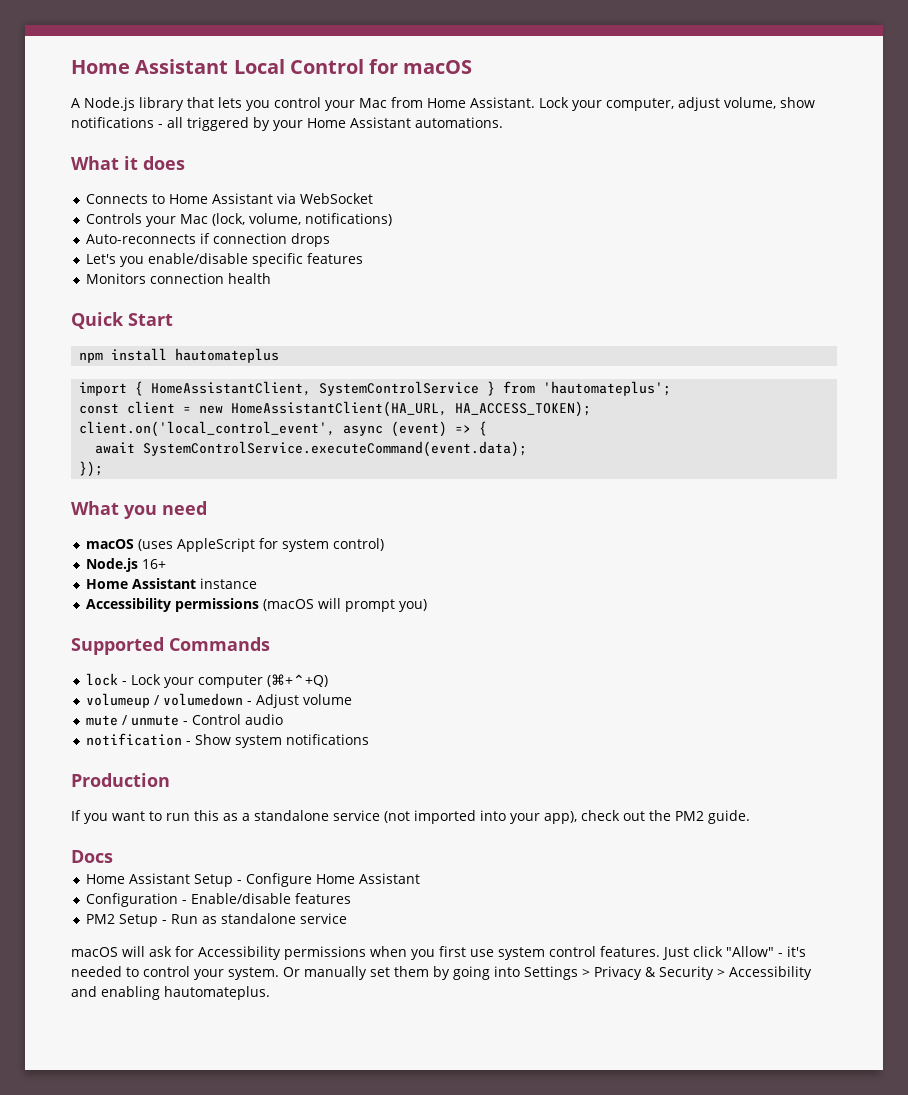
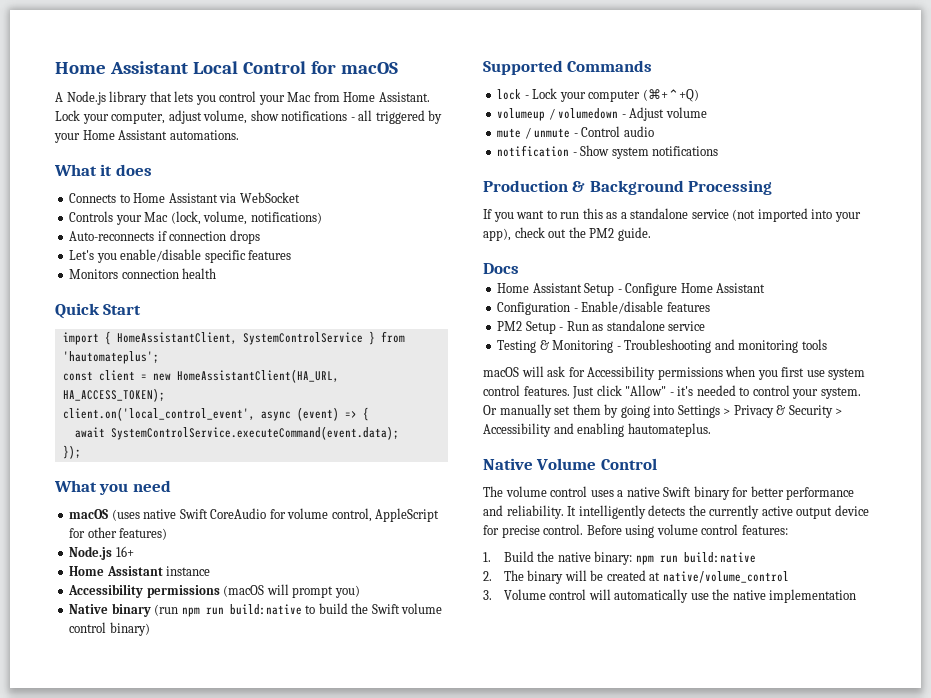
[79,348,280,363] // npm install hautomateplus -> (142, 309) none
[177,538,385,552] AppleScript for system control) -> [143,508,440,522] [69,527,168,540] native Swift CoreAudio for volume control, AppleScript for other features)
(428, 605) none -> [69,603,443,617] [69,622,150,636] // Native binary (run npm run build:native to build the Swift volume control binary)
(170, 780) none -> [572,180,773,195] & Background Processing
(348, 918) none -> [497,339,827,353] // Testing & Monitoring - Troubleshooting and monitoring tools
(270, 993) none -> [483,458,657,470] [483,486,855,500] [483,505,869,519] [483,524,788,538] [483,551,756,565] [483,570,789,584] [483,589,857,603] // Native Volume Control // The volume control uses a native Swift binary for better performance and reliability. It intelligently detects the currently active output device for precise control. Before using volume control features: // 1. Build the native binary: npm run build:native // 2. The binary will be created at native/volume_control // 3. Volume control will automatically use the native implementation

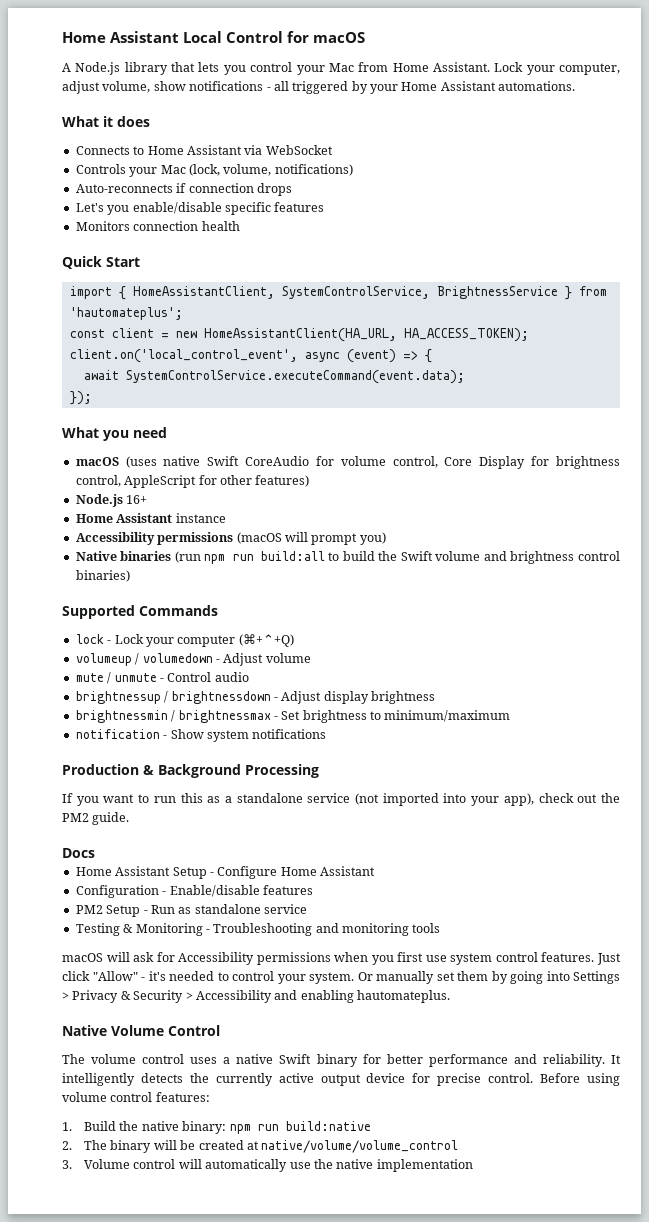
[242,332,363,345] SystemControlService -> [281,286,558,299] SystemControlService, BrightnessService
(372, 515) none -> [444,456,620,469] [75,475,121,487] Core Display for brightness control,
[111,603,151,617] binary -> [120,551,172,561] binaries
[229,604,302,615] build:native -> [260,551,325,561] build:all
[69,622,150,636] control binary) -> [483,551,620,564] [75,570,130,582] and brightness control binaries)
(654, 131) none -> [75,691,435,704] [75,710,511,723] // brightnessup / brightnessdown - Adjust display brightness // brightnessmin / brightnessmax - Set brightness to minimum/maximum
[662,571,789,583] native/volume_control -> [261,1140,459,1153] native/volume/volume_control

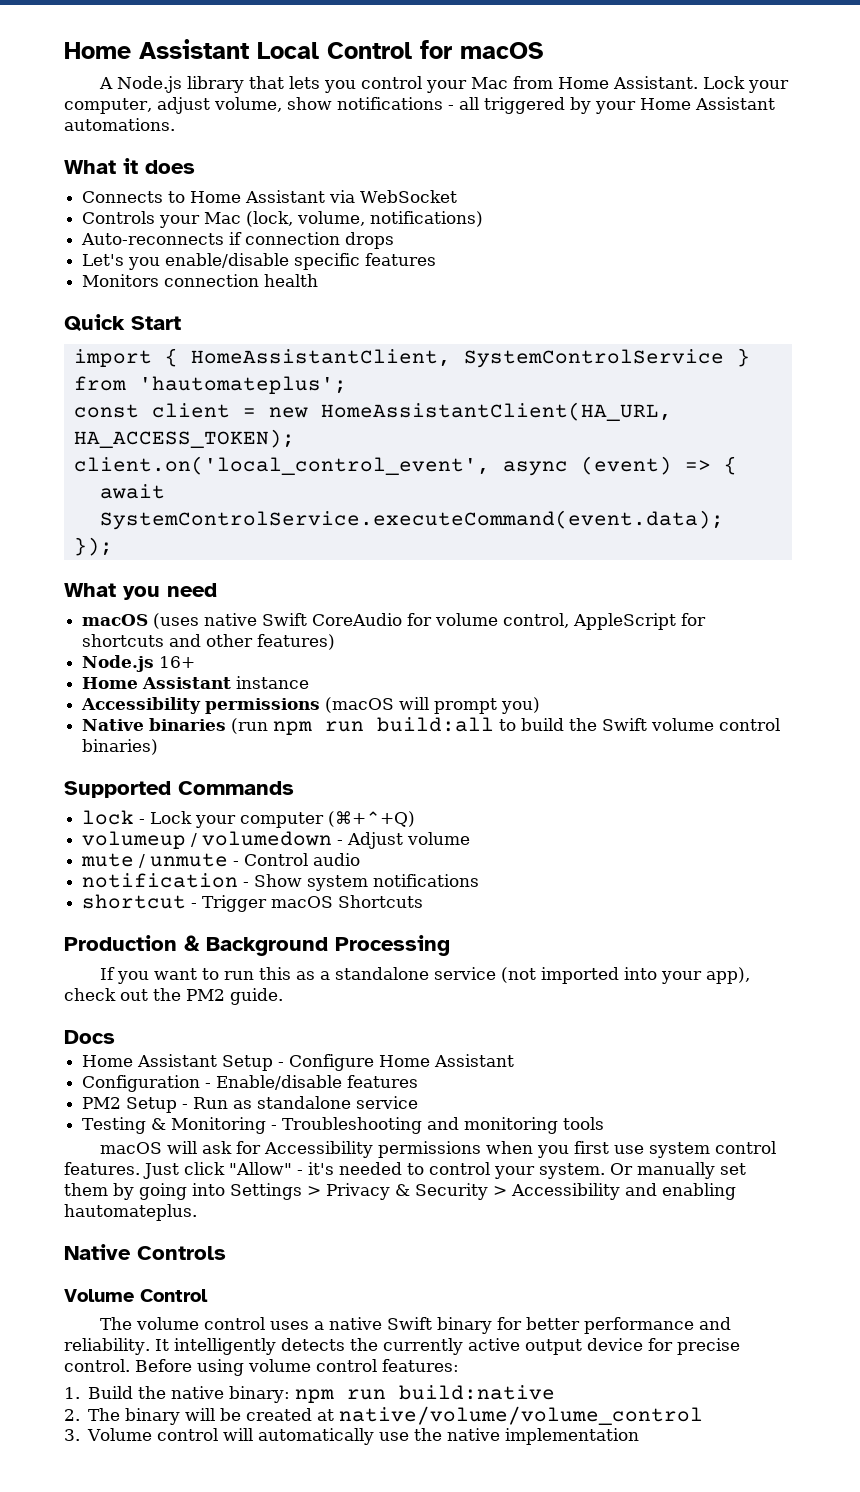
[281,286,558,299] SystemControlService, BrightnessService -> [463,349,724,368] SystemControlService
[444,456,620,469] [75,475,217,488] Core Display for brightness control, AppleScript for -> [573,613,707,630] [82,634,202,647] AppleScript for shortcuts and
[483,551,575,564] and brightness -> (715, 724) none
[75,691,435,704] [75,710,511,723] // brightnessup / brightnessdown - Adjust display brightness // brightnessmin / brightnessmax - Set brightness to minimum/maximum -> (361, 859) none
(327, 734) none -> [82,894,424,912] // shortcut - Trigger macOS Shortcuts
(107, 1030) none -> [137,1246,226,1260] Controls //

